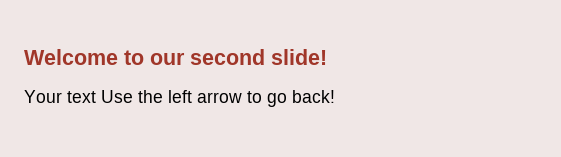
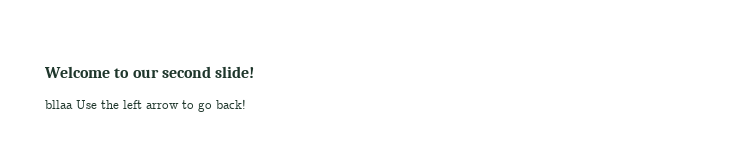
[24,90,96,103] Your text -> [45,100,73,109] bllaa

